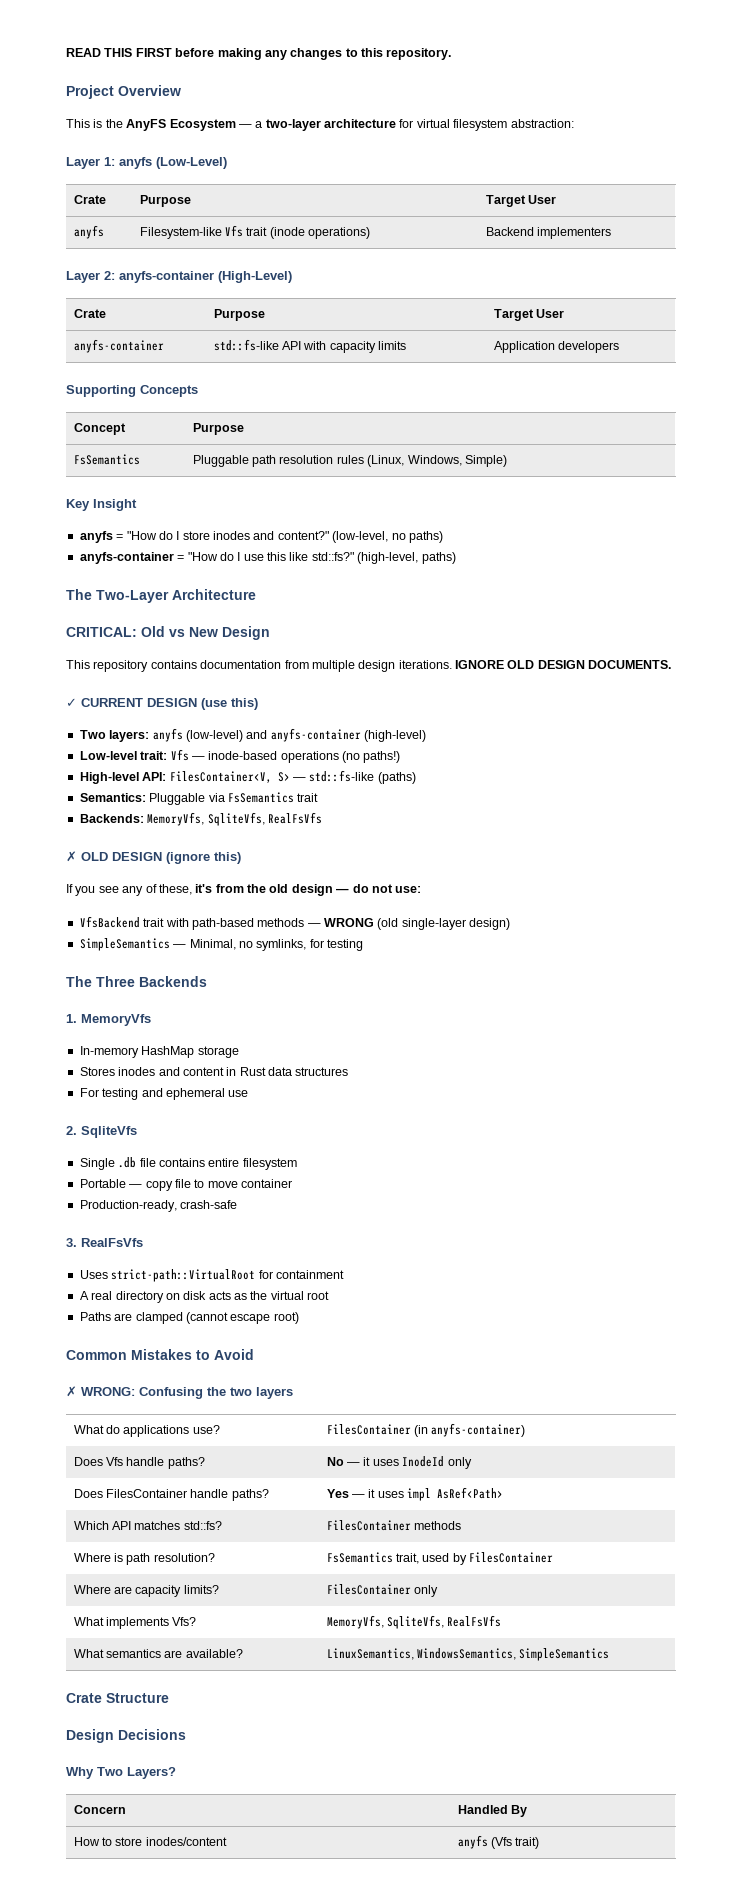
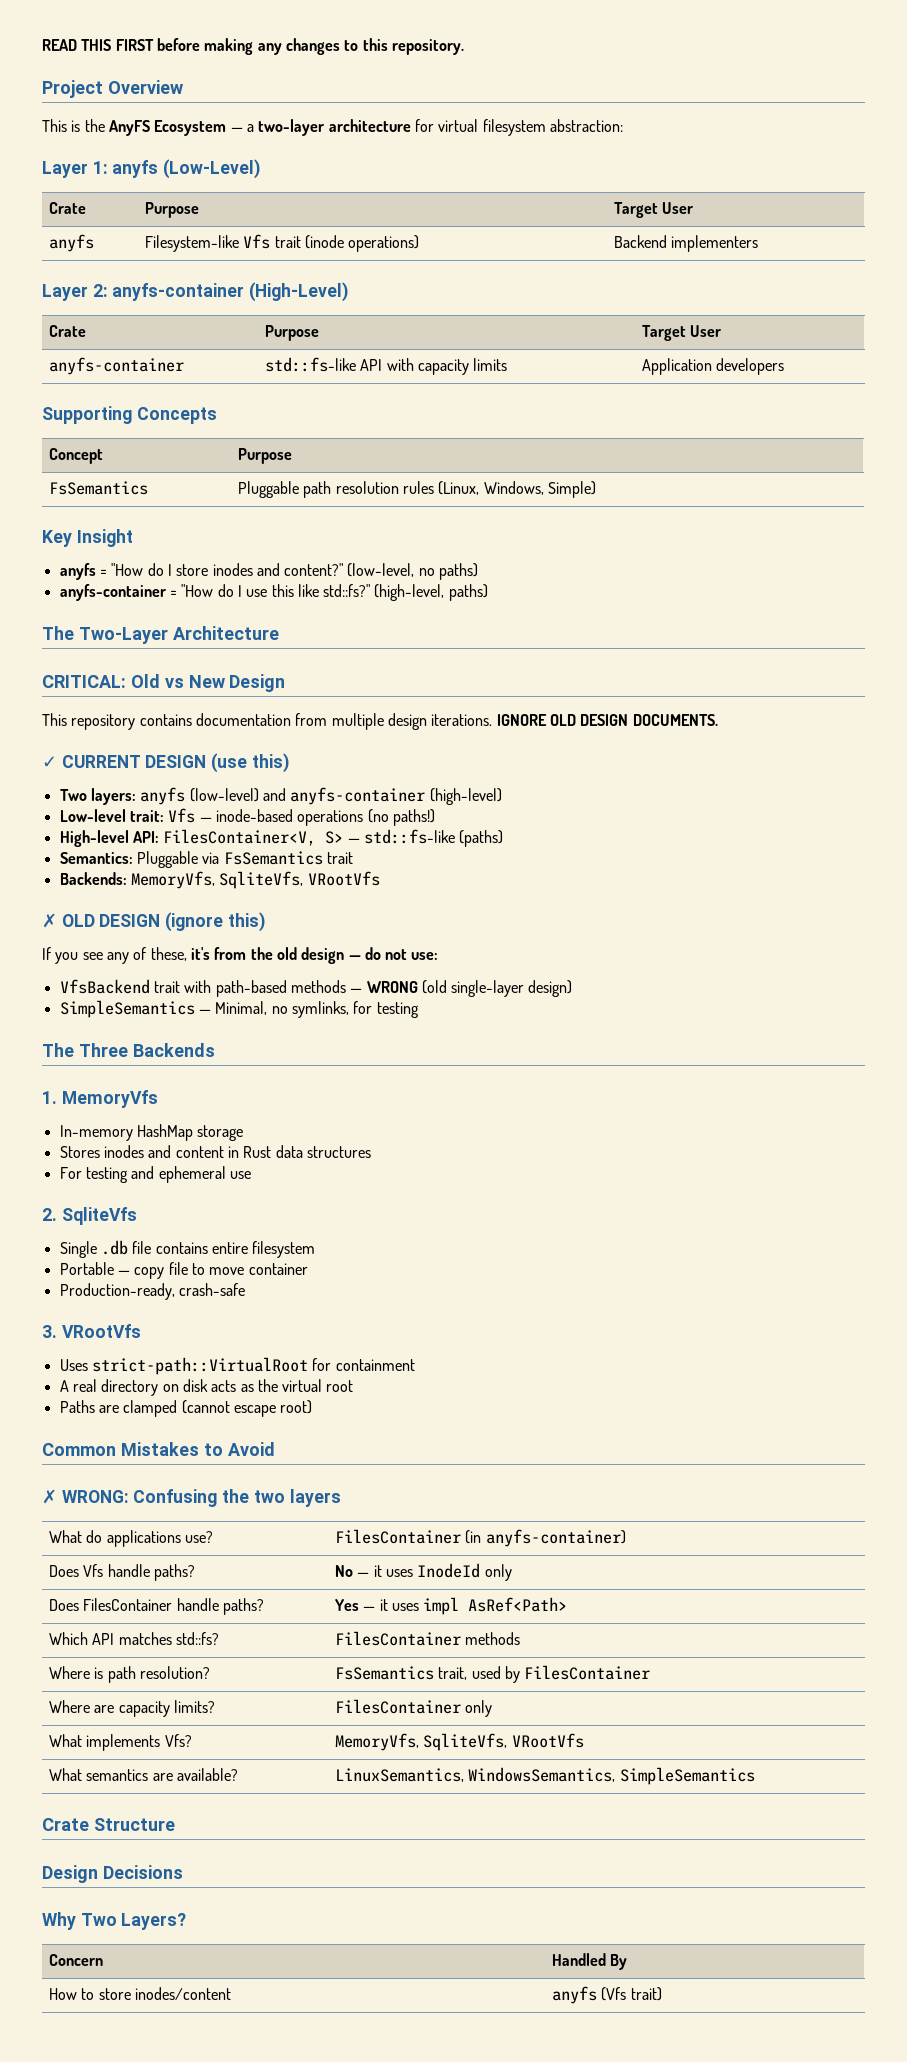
[267,812,322,824] RealFsVfs -> [307,871,380,886] VRootVfs
[81,1238,143,1247] RealFsVfs -> [61,1324,141,1338] VRootVfs
[447,1615,502,1627] RealFsVfs -> [511,1733,584,1748] VRootVfs

